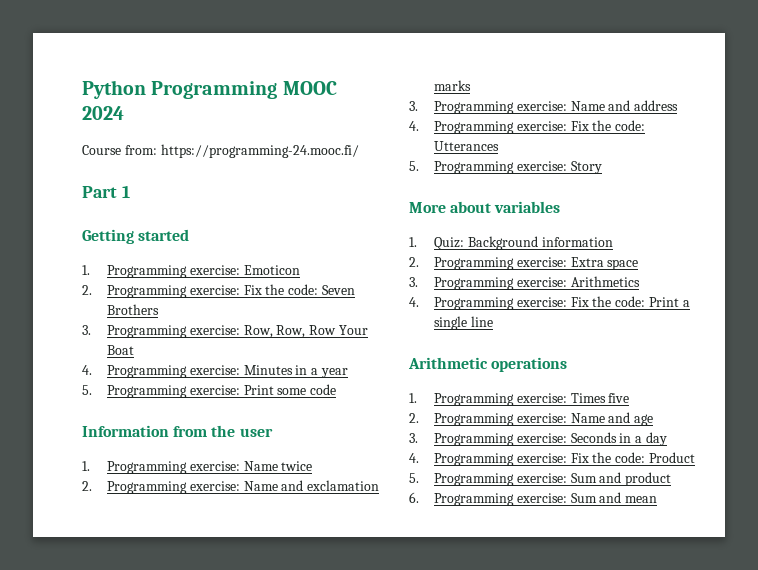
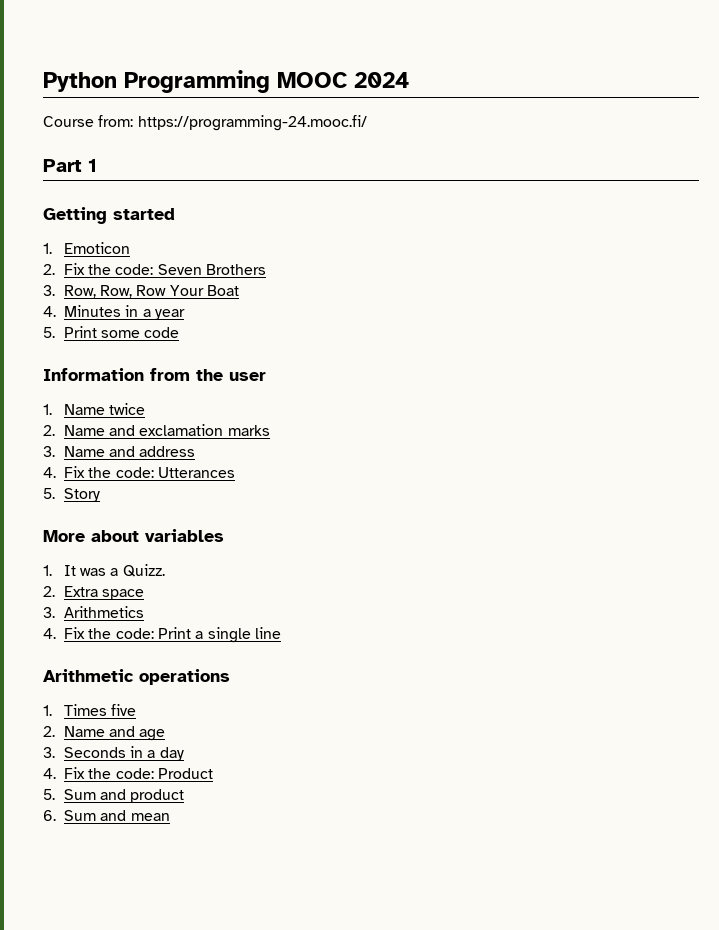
[107,265,240,278] Programming exercise: -> (52, 248) none
[107,285,240,298] Programming exercise: -> (55, 269) none
[107,325,240,338] Programming exercise: -> (55, 290) none
[107,365,240,378] Programming exercise: -> (56, 311) none
[107,385,240,398] Programming exercise: -> (55, 332) none
[107,461,240,474] Programming exercise: -> (52, 409) none
[107,481,240,494] Programming exercise: -> (55, 430) none
[434,101,567,114] Programming exercise: -> (55, 451) none
[434,121,567,134] Programming exercise: -> (56, 472) none
[434,161,567,174] Programming exercise: -> (55, 493) none
[434,236,613,250] [409,257,567,270] Quiz: Background information // 2. Programming exercise: -> [63,564,165,577] [43,586,55,597] It was a Quizz. // 2.
[434,277,567,290] Programming exercise: -> (55, 612) none
[434,297,567,310] Programming exercise: -> (56, 633) none
[434,393,567,406] Programming exercise: -> (52, 710) none
[434,413,567,426] Programming exercise: -> (55, 731) none
[434,433,567,446] Programming exercise: -> (55, 752) none
[434,453,567,466] Programming exercise: -> (56, 773) none
[434,473,567,486] Programming exercise: -> (55, 794) none
[434,493,567,506] Programming exercise: -> (56, 815) none

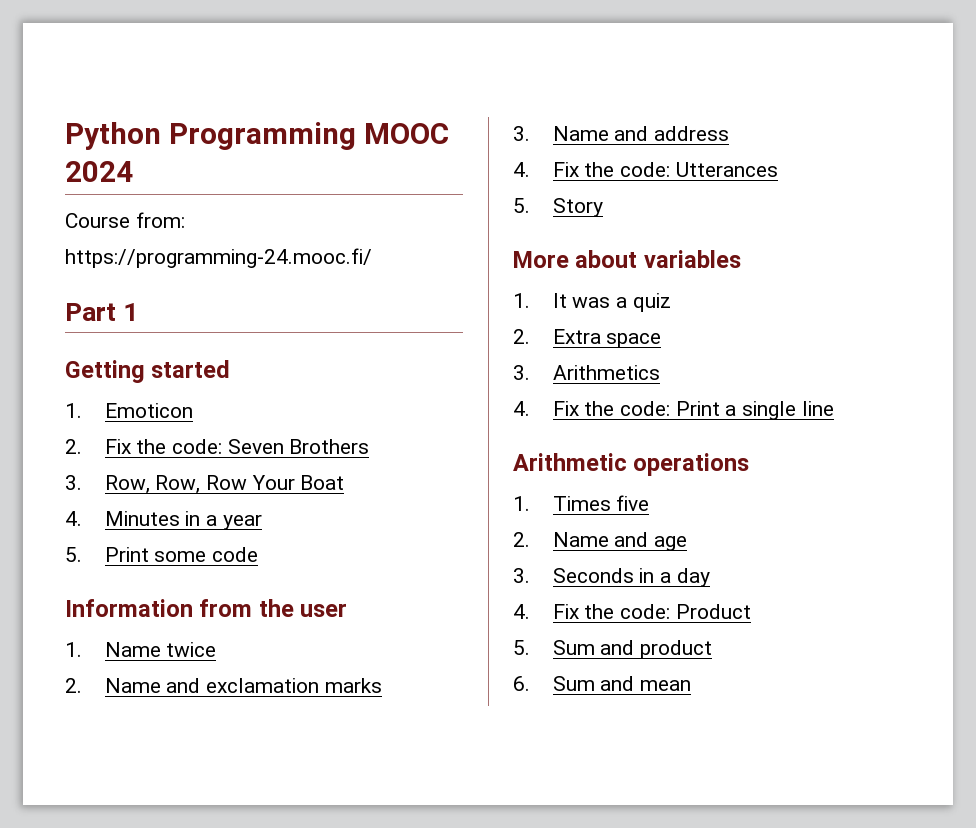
[122,564,165,577] Quizz. -> [632,293,671,312] quiz

